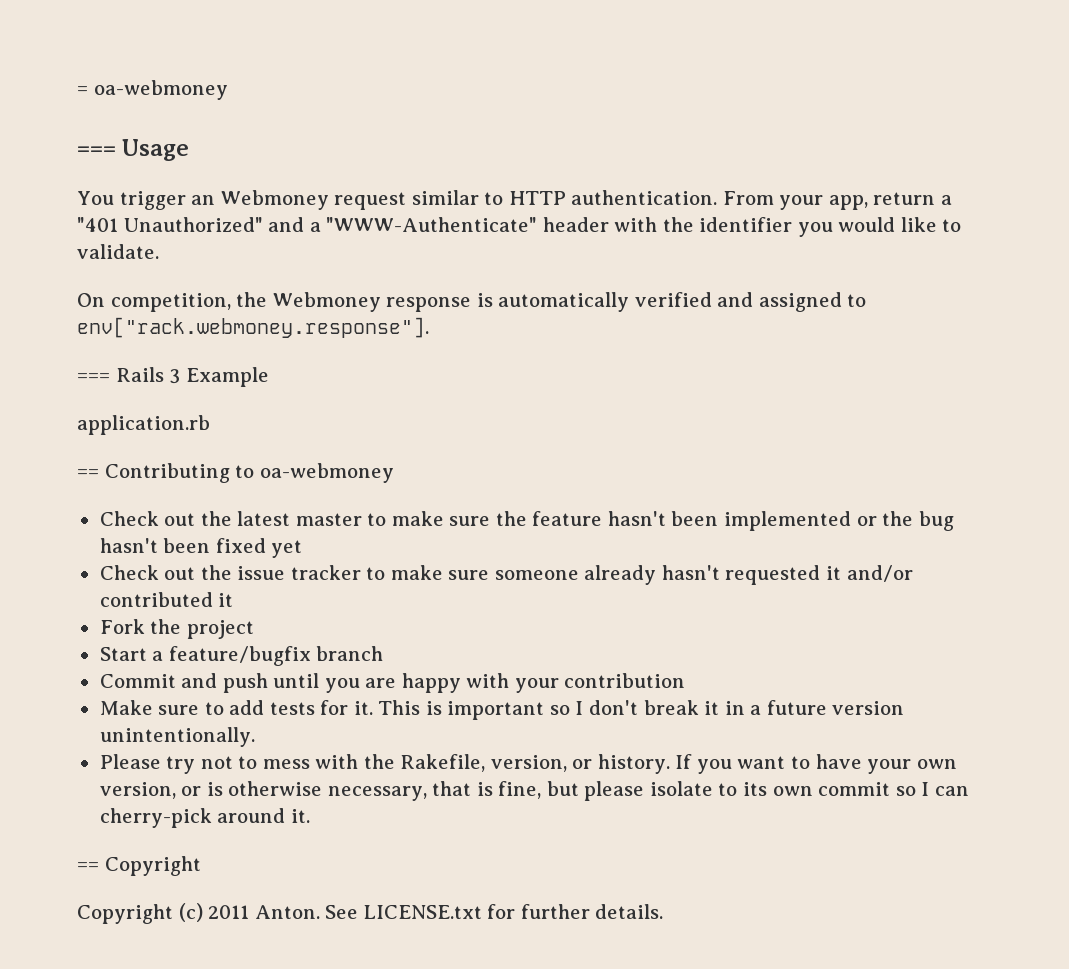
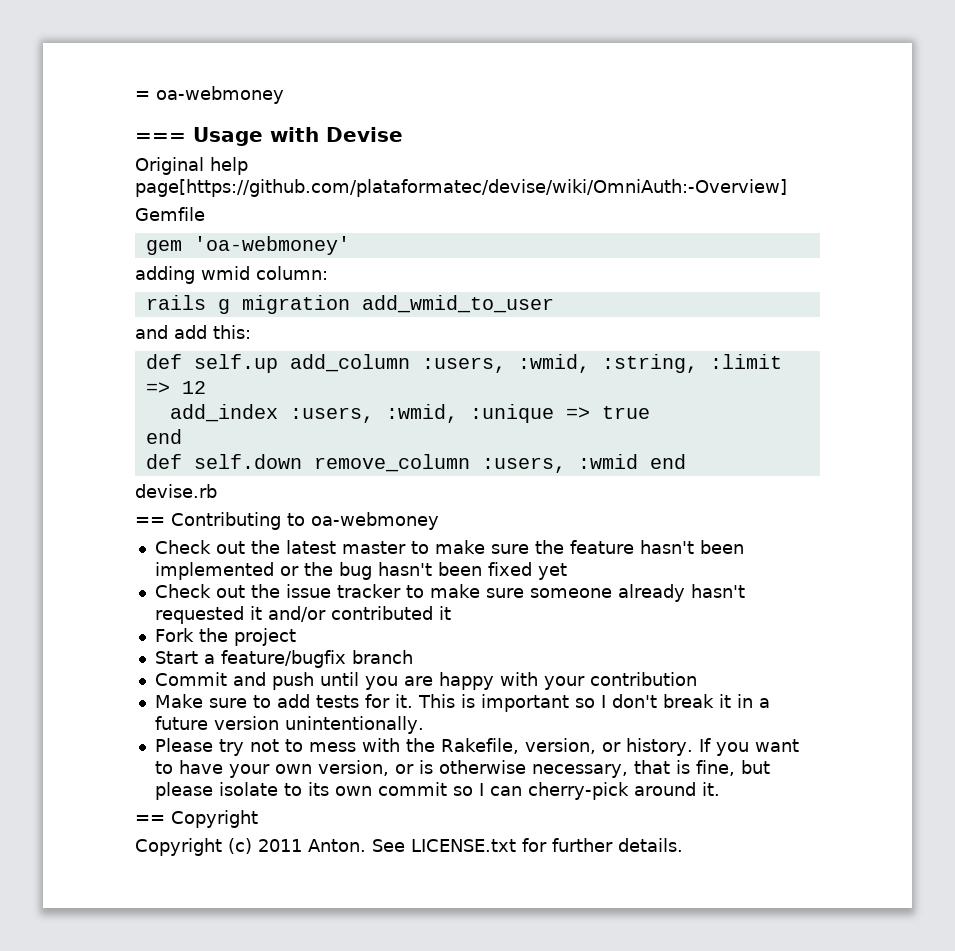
[77,190,952,210] [77,217,962,237] [77,244,159,259] [77,292,867,312] [77,317,429,338] [77,367,269,387] [77,415,210,435] // You trigger an Webmoney request similar to HTTP authentication. From your app, return a "401 Unauthorized" and a "WWW-Authenticate" header with the identifier you would like to validate. // On competition, the Webmoney response is automatically verified and assigned to env["rack.webmoney.response"]. // === Rails 3 Example // application.rb -> [270,127,403,142] [135,157,248,175] [135,179,787,197] [135,207,205,221] [145,236,350,255] [135,266,328,284] [145,295,554,314] [135,325,251,339] [145,354,782,373] [145,381,206,394] [169,404,650,423] [145,429,182,444] [145,454,686,473] [135,484,217,498] with Devise // Original help page[https://github.com/plataformatec/devise/wiki/OmniAuth:-Overview] // Gemfile // gem 'oa-webmoney' // adding wmid column: // rails g migration add_wmid_to_user // and add this: // def self.up add_column :users, :wmid, :string, :limit => 12 // add_index :users, :wmid, :unique => true // end // def self.down remove_column :users, :wmid end // devise.rb

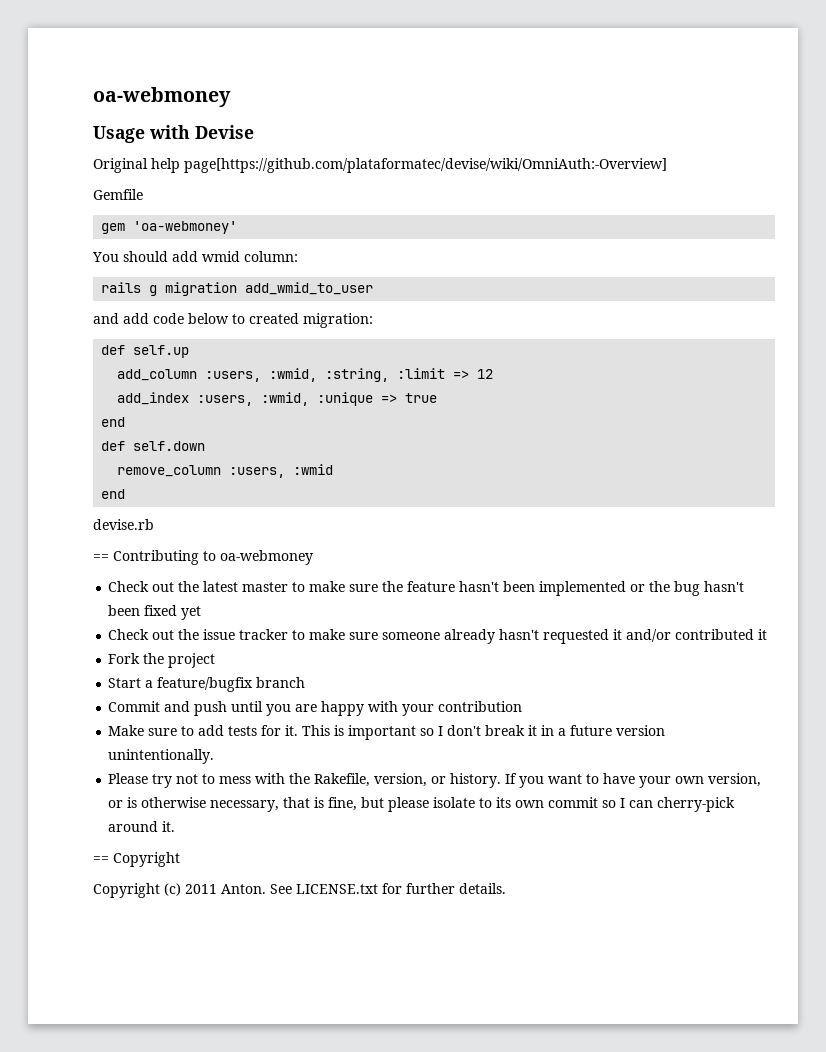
[135,86,284,104] [135,133,186,142] = oa-webmoney // === -> [93,87,231,107] oa-webmoney //
[135,266,195,284] adding -> [92,251,198,262] You should add
[213,325,251,339] this: -> [153,313,373,328] code below to created migration:
(278, 363) none -> (190, 351) //
(302, 461) none -> (206, 446) //
(638, 461) none -> (334, 469) //

